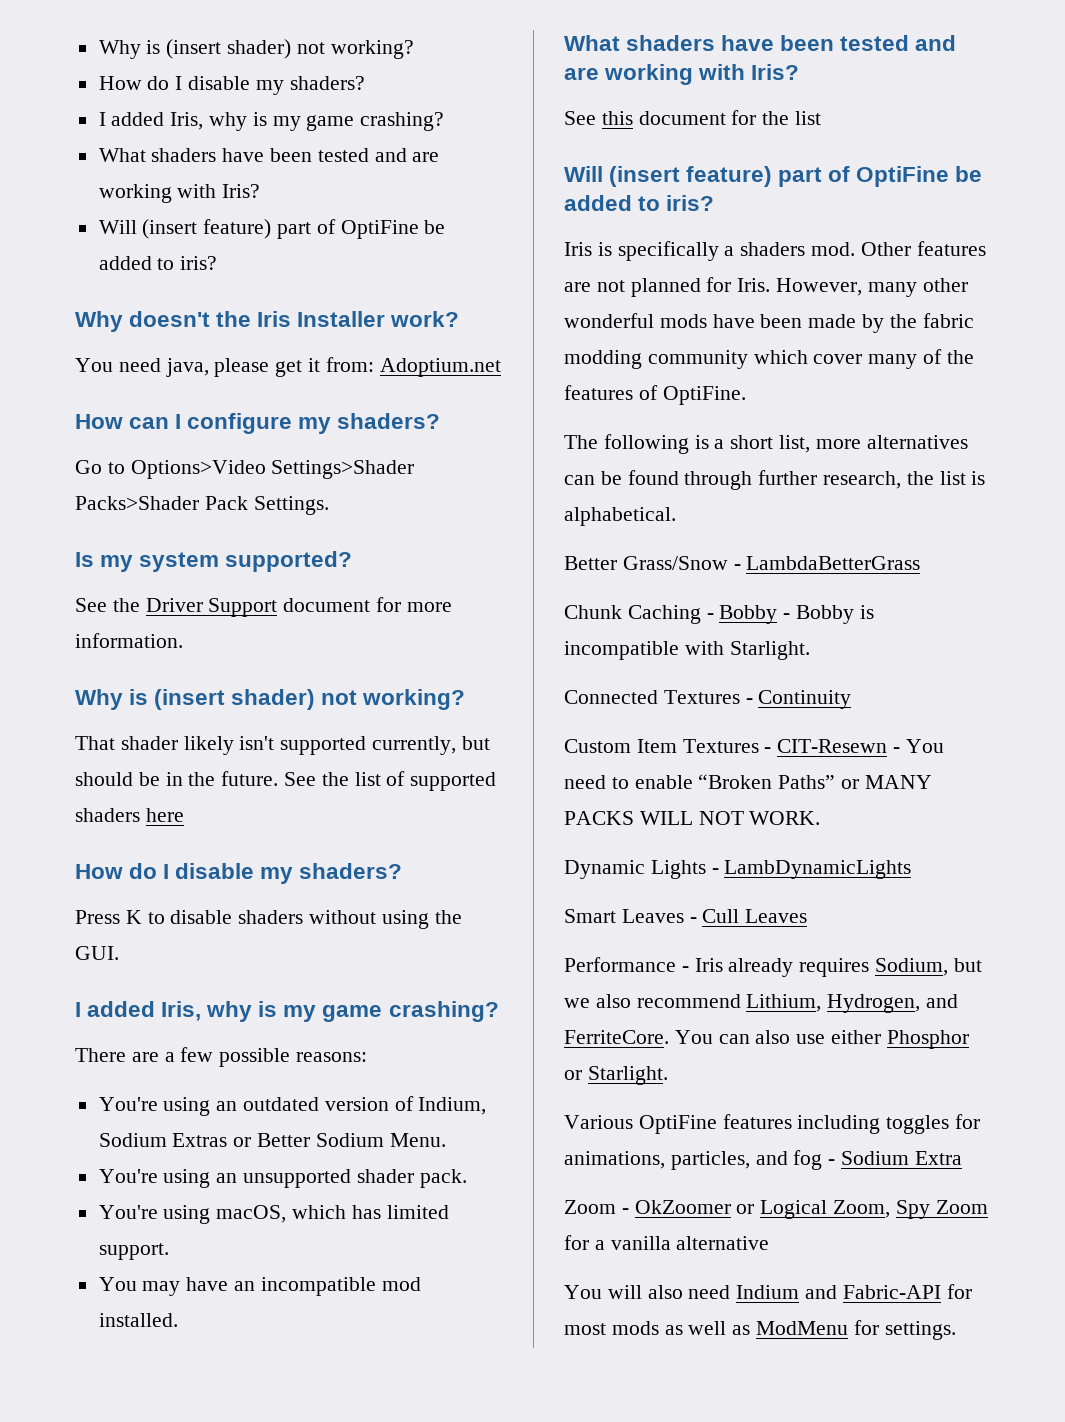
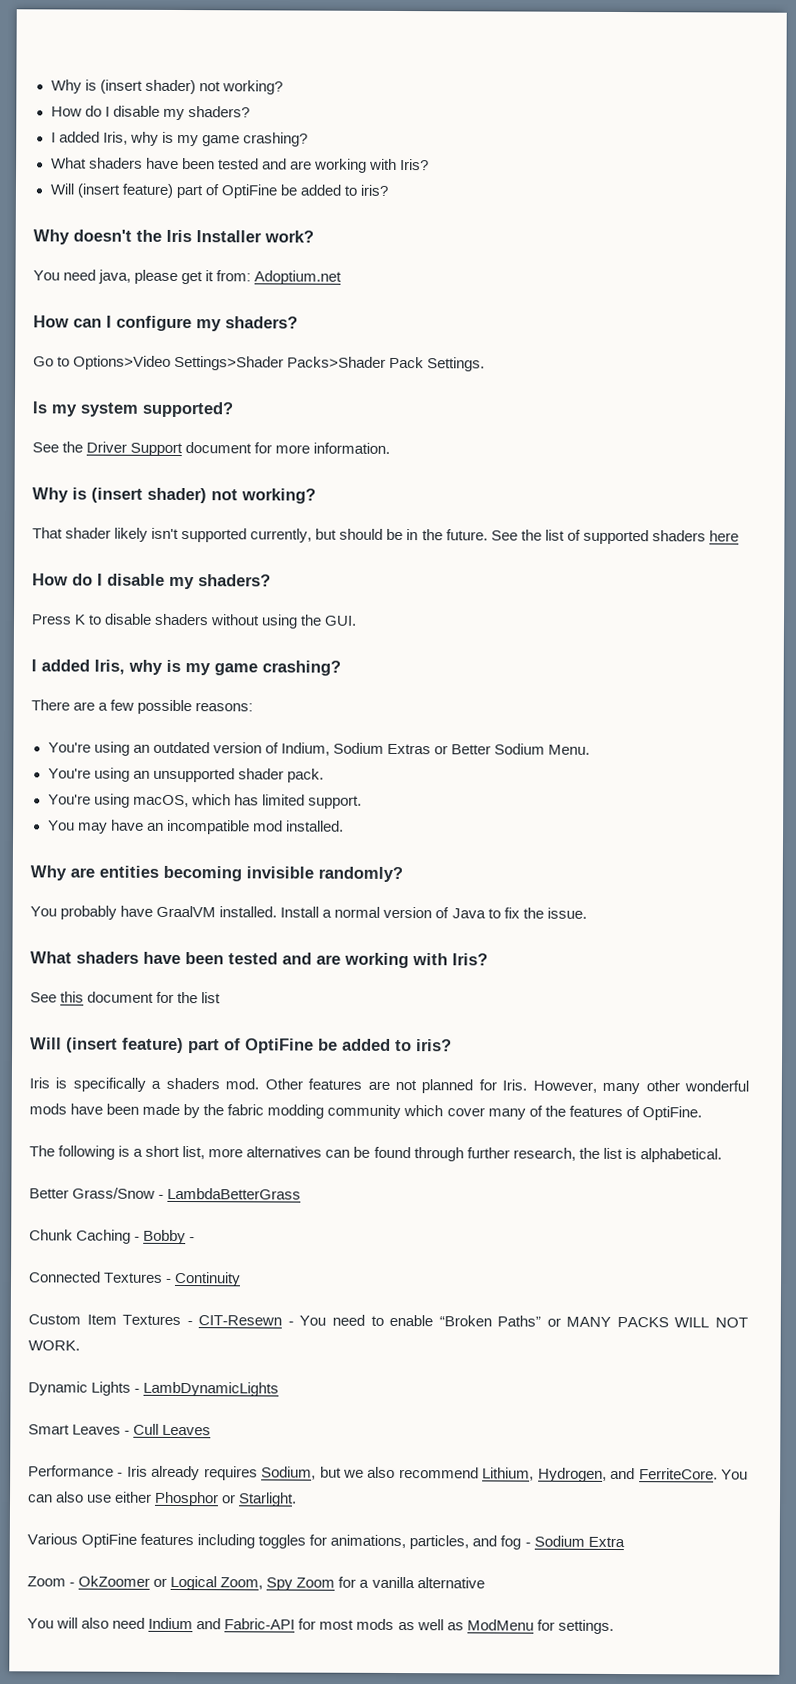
(178, 1320) none -> [30,865,403,883] [30,905,587,920] // Why are entities becoming invisible randomly? // You probably have GraalVM installed. Install a normal version of Java to fix the issue.
[796,605,874,624] [564,641,810,660] Bobby is incompatible with Starlight. -> (196, 1239) none

